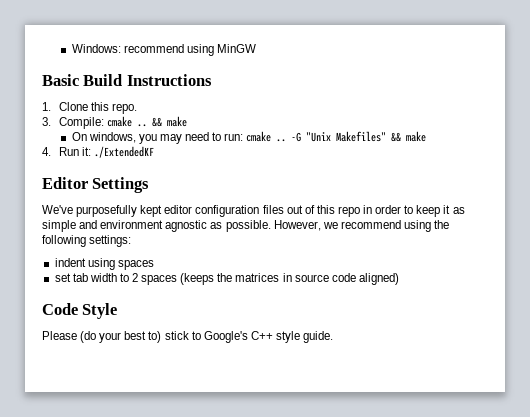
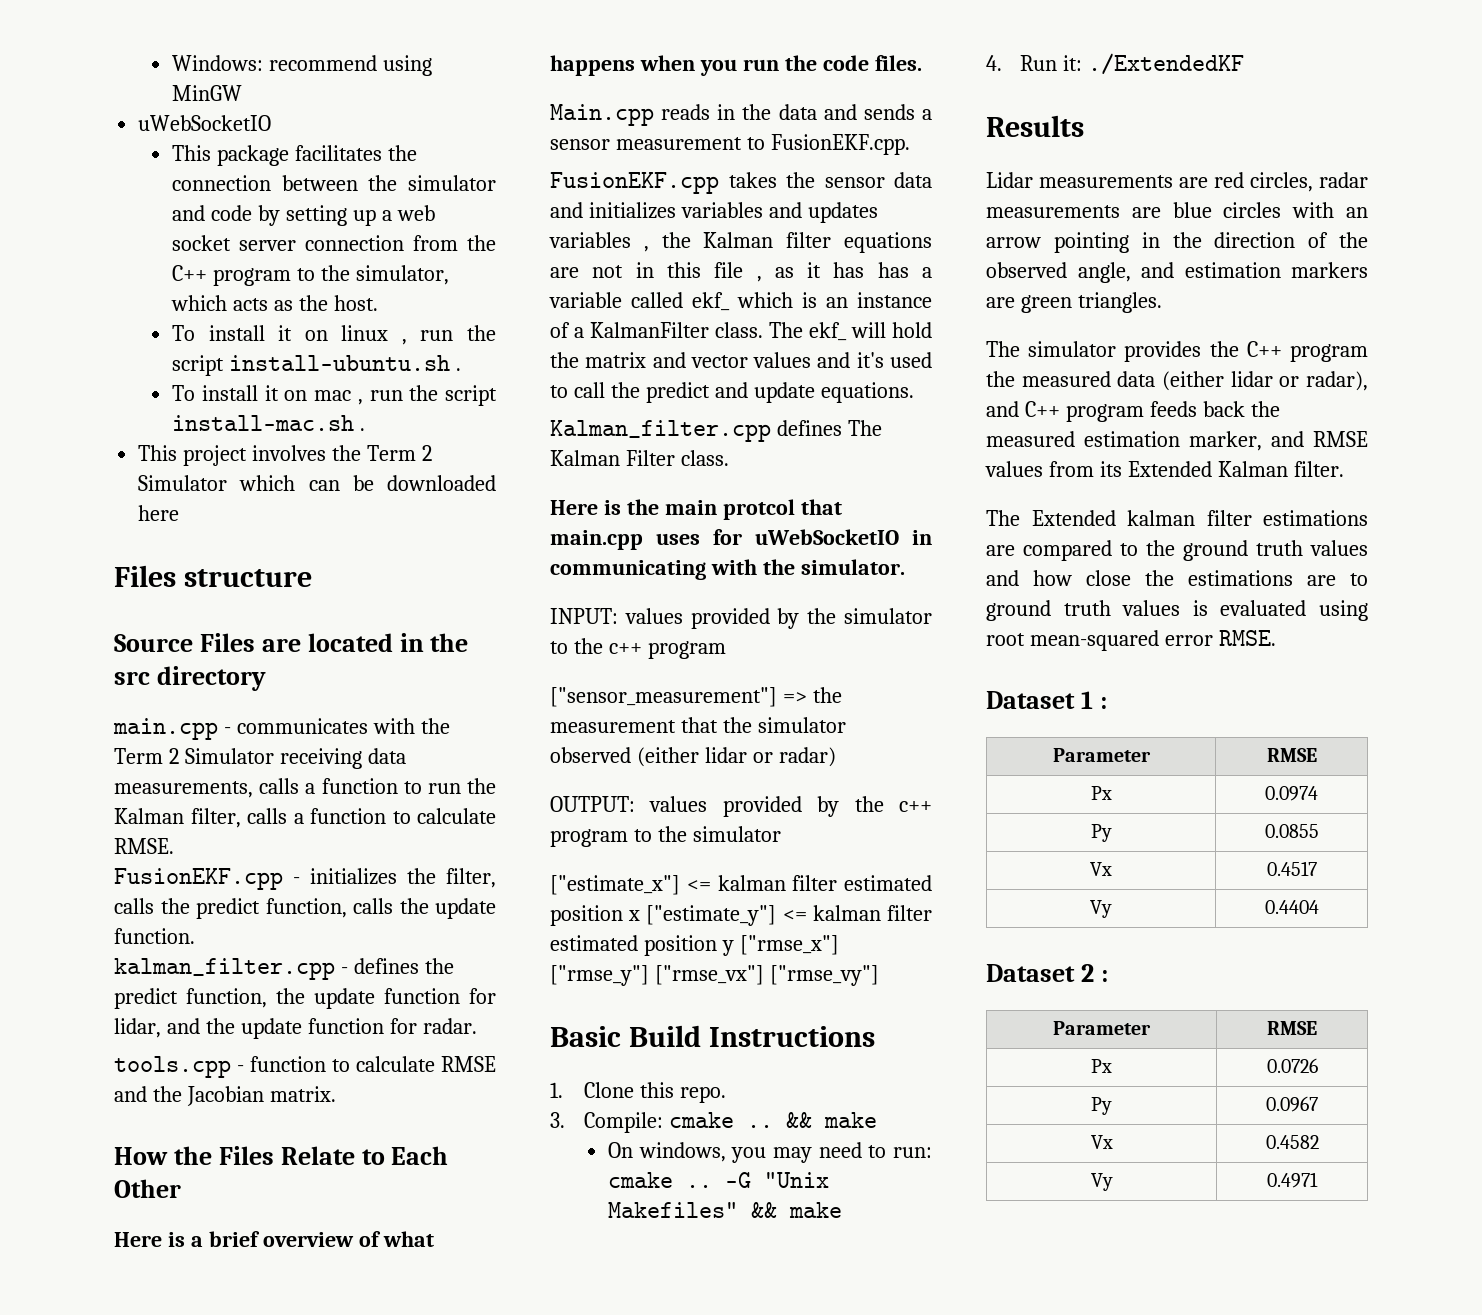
(256, 48) none -> [138,115,272,131] [172,145,417,166] [172,175,496,191] [172,205,435,226] [172,235,496,251] [172,265,449,286] [171,295,378,311] [172,325,497,345] [172,355,461,376] [172,385,498,406] [172,415,365,431] [138,445,432,466] [138,475,497,491] [138,505,180,521] [114,565,312,587] [114,633,469,652] [114,666,266,691] [113,718,450,740] [114,748,406,769] [114,778,497,798] [114,808,496,828] [114,838,174,854] [114,868,496,890] [114,898,496,919] [114,928,195,944] [114,958,454,980] [114,988,496,1009] [114,1018,477,1039] [114,1056,496,1078] [114,1086,336,1106] [114,1146,449,1165] [114,1179,181,1198] [114,1231,434,1247] [550,55,922,76] [550,104,932,126] [550,134,910,155] [550,172,932,194] [550,202,878,223] [549,232,932,253] [550,262,932,282] [549,292,932,311] [550,322,932,341] [550,352,932,368] [550,382,914,403] [550,420,882,442] [550,450,729,466] [550,499,842,520] [550,529,932,550] [550,559,905,580] [550,608,932,629] [550,638,726,659] [550,687,842,707] [550,717,846,733] [550,747,836,767] [550,796,932,817] [550,826,781,847] [550,875,932,895] [550,905,932,926] [550,935,839,956] [550,965,879,986] // uWebSocketIO // This package facilitates the connection between the simulator and code by setting up a web socket server connection from the C++ program to the simulator, which acts as the host. // To install it on linux , run the script install-ubuntu.sh . // To install it on mac , run the script install-mac.sh . // This project involves the Term 2 Simulator which can be downloaded here // Files structure // Source Files are located in the src directory // main.cpp - communicates with the Term 2 Simulator receiving data measurements, calls a function to run the Kalman filter, calls a function to calculate RMSE. // FusionEKF.cpp - initializes the filter, calls the predict function, calls the update function. // kalman_filter.cpp - defines the predict function, the update function for lidar, and the update function for radar. // tools.cpp - function to calculate RMSE and the Jacobian matrix. // How the Files Relate to Each Other // Here is a brief overview of what happens when you run the code files. // Main.cpp reads in the data and sends a sensor measurement to FusionEKF.cpp. // FusionEKF.cpp takes the sensor data and initializes variables and updates variables , the Kalman filter equations are not in this file , as it has has a variable called ekf_ which is an instance of a KalmanFilter class. The ekf_ will hold the matrix and vector values and it's used to call the predict and update equations. // Kalman_filter.cpp defines The Kalman Filter class. // Here is the main protcol that main.cpp uses for uWebSocketIO in communicating with the simulator. // INPUT: values provided by the simulator to the c++ program // ["sensor_measurement"] => the measurement that the simulator observed (either lidar or radar) // OUTPUT: values provided by the c++ program to the simulator // ["estimate_x"] <= kalman filter estimated position x ["estimate_y"] <= kalman filter estimated position y ["rmse_x"] ["rmse_y"] ["rmse_vx"] ["rmse_vy"]
[42,177,150,193] [42,205,465,217] [42,220,450,232] [42,235,132,247] [54,258,154,270] [54,273,399,285] [42,303,118,319] [42,331,334,343] Editor Settings // We've purposefully kept editor configuration files out of this repo in order to keep it as simple and environment agnostic as possible. However, we recommend using the following settings: // indent using spaces // set tab width to 2 spaces (keeps the matrices in source code aligned) // Code Style // Please (do your best to) stick to Google's C++ style guide. -> [986,115,1084,137] [986,172,1368,192] [986,202,1368,218] [986,232,1368,253] [986,262,1368,283] [986,292,1162,313] [986,341,1368,362] [986,371,1368,391] [986,401,1280,422] [986,431,1368,451] [985,461,1344,477] [986,510,1368,526] [986,540,1368,561] [986,570,1368,586] [986,600,1368,621] [986,630,1276,651] [986,691,1107,709] [1052,748,1151,762] [1266,748,1317,762] [1090,786,1112,800] [1265,786,1318,801] [1090,824,1112,842] [1264,824,1319,838] [1090,862,1112,876] [1266,861,1317,876] [1090,900,1112,918] [1264,900,1319,914] [986,964,1108,982] [1053,1021,1151,1035] [1267,1021,1317,1035] [1091,1059,1112,1073] [1266,1058,1318,1073] [1091,1097,1112,1115] [1266,1096,1318,1112] [1090,1135,1113,1149] [1265,1135,1319,1149] [1090,1173,1113,1191] [1267,1172,1318,1188] Results // Lidar measurements are red circles, radar measurements are blue circles with an arrow pointing in the direction of the observed angle, and estimation markers are green triangles. // The simulator provides the C++ program the measured data (either lidar or radar), and C++ program feeds back the measured estimation marker, and RMSE values from its Extended Kalman filter. // The Extended kalman filter estimations are compared to the ground truth values and how close the estimations are to ground truth values is evaluated using root mean-squared error RMSE. // Dataset 1 : // Parameter | RMSE // Px | 0.0974 // Py | 0.0855 // Vx | 0.4517 // Vy | 0.4404 // Dataset 2 : // Parameter | RMSE // Px | 0.0726 // Py | 0.0967 // Vx | 0.4582 // Vy | 0.4971

